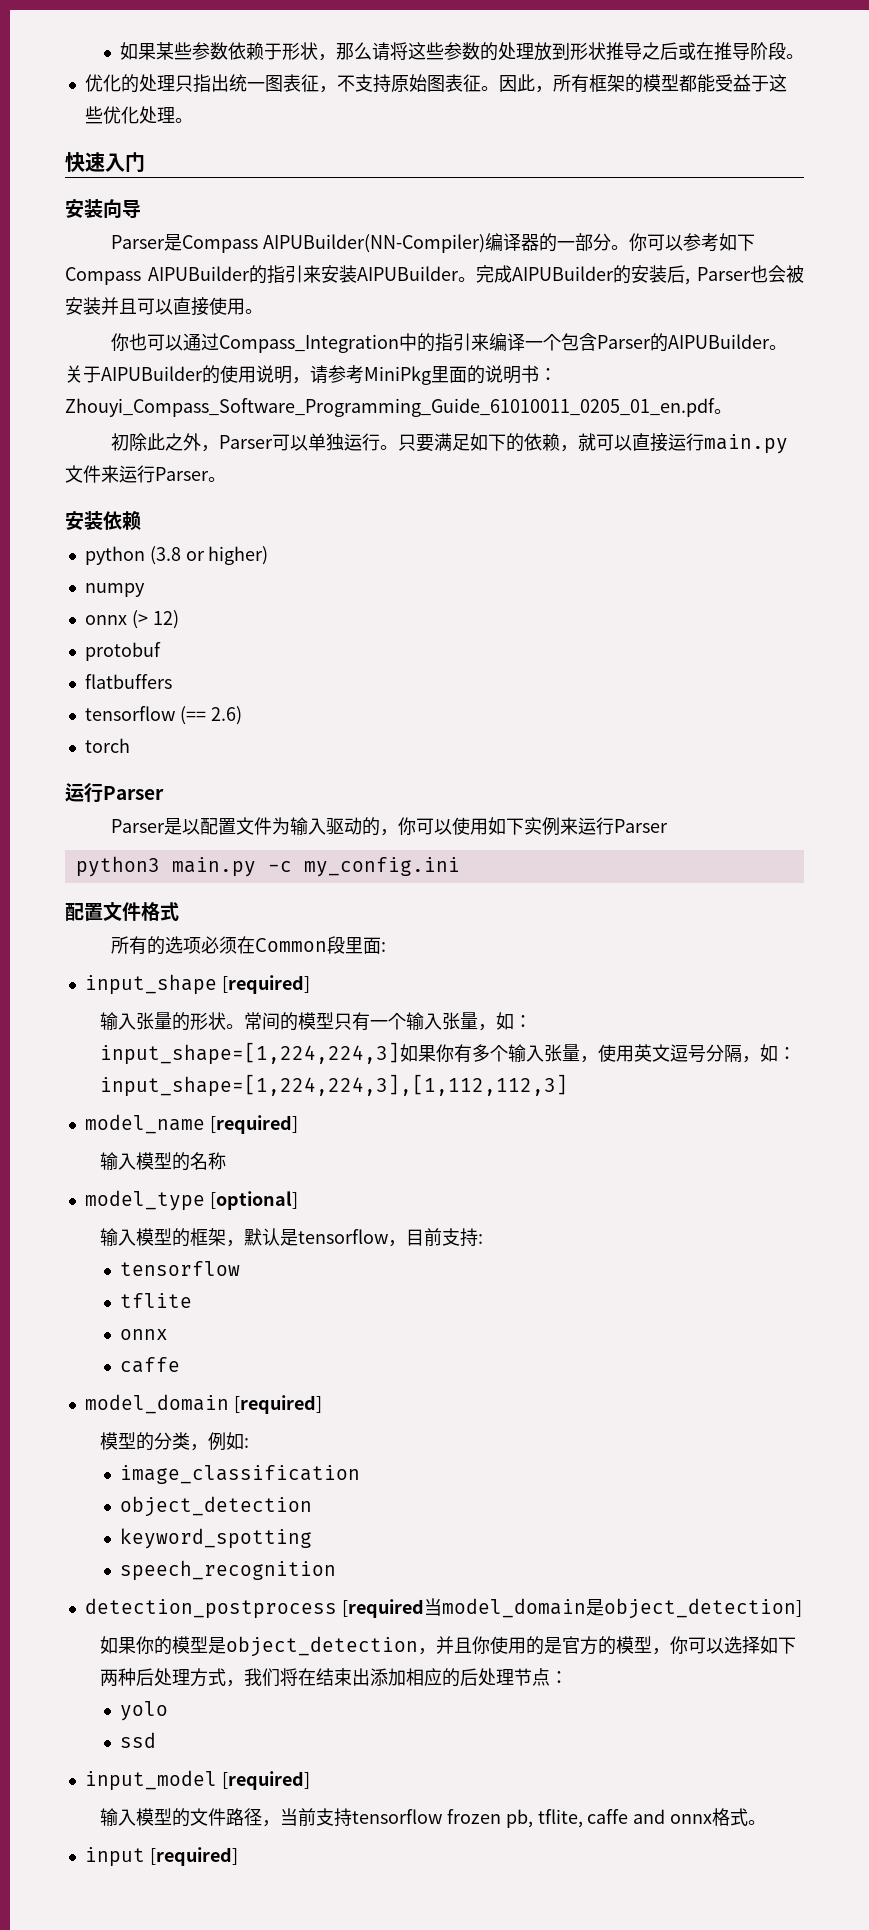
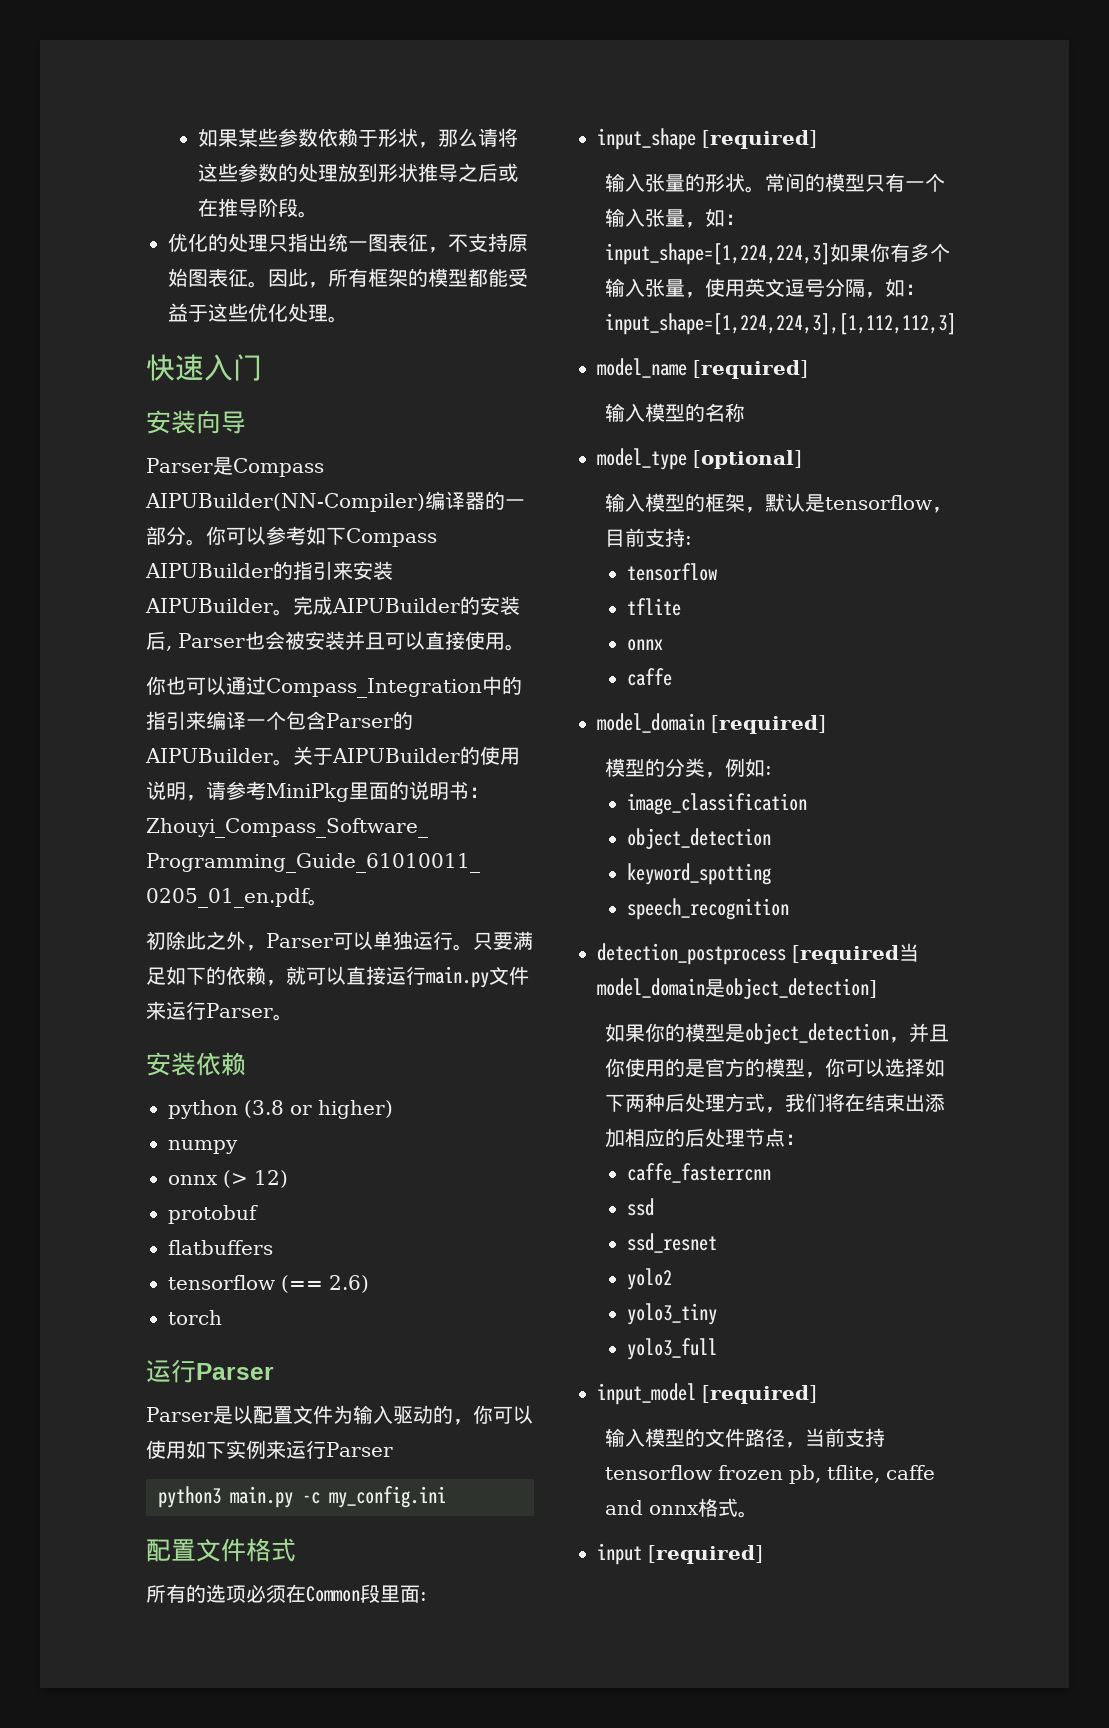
[119,1701,168,1721] yolo -> [626,1163,771,1183] caffe_fasterrcnn
(156, 1740) none -> [626,1233,717,1253] [626,1268,672,1290] [626,1303,717,1325] [626,1338,717,1360] // ssd_resnet // yolo2 // yolo3_tiny // yolo3_full

